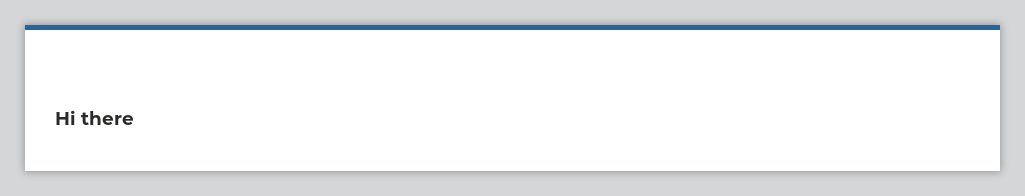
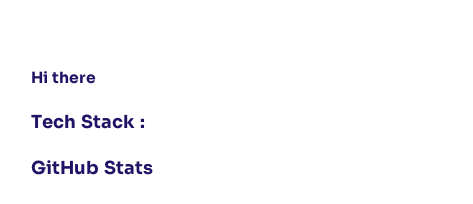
(134, 118) none -> [31,114,145,129] [31,160,153,175] // Tech Stack : // GitHub Stats

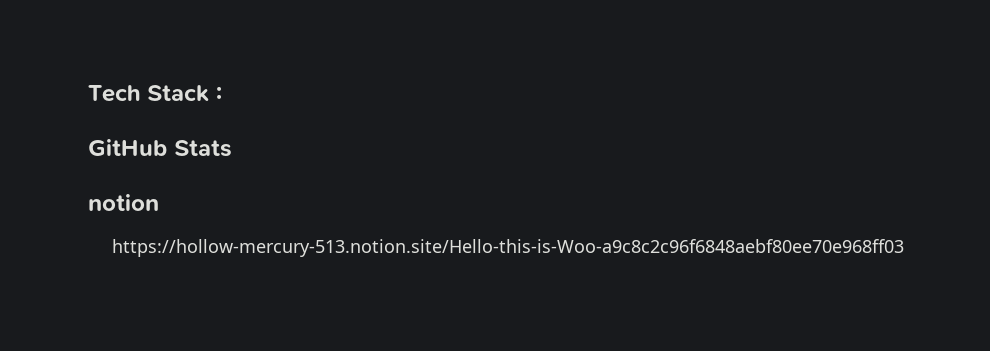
[31,71,97,84] Hi there // -> (88, 93) none
(153, 167) none -> [88,194,159,211] [111,239,904,257] // notion // https://hollow-mercury-513.notion.site/Hello-this-is-Woo-a9c8c2c96f6848aebf80ee70e968ff03

